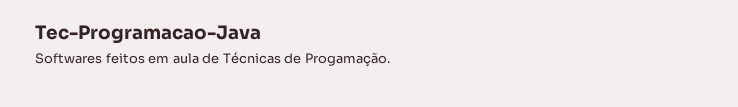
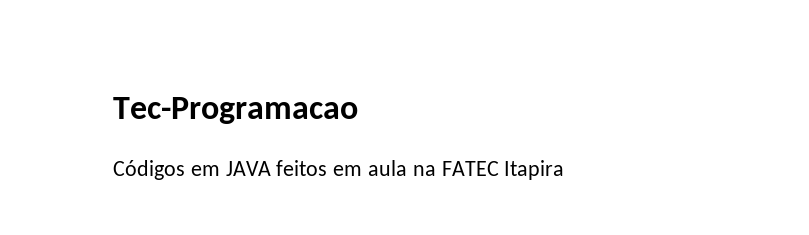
[35,25,261,44] [35,52,390,67] Tec-Programacao-Java // Softwares feitos em aula de Técnicas de Progamação. -> [113,97,358,124] [113,160,565,180] Tec-Programacao // Códigos em JAVA feitos em aula na FATEC Itapira

